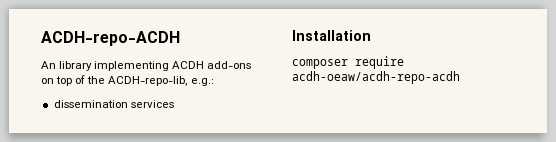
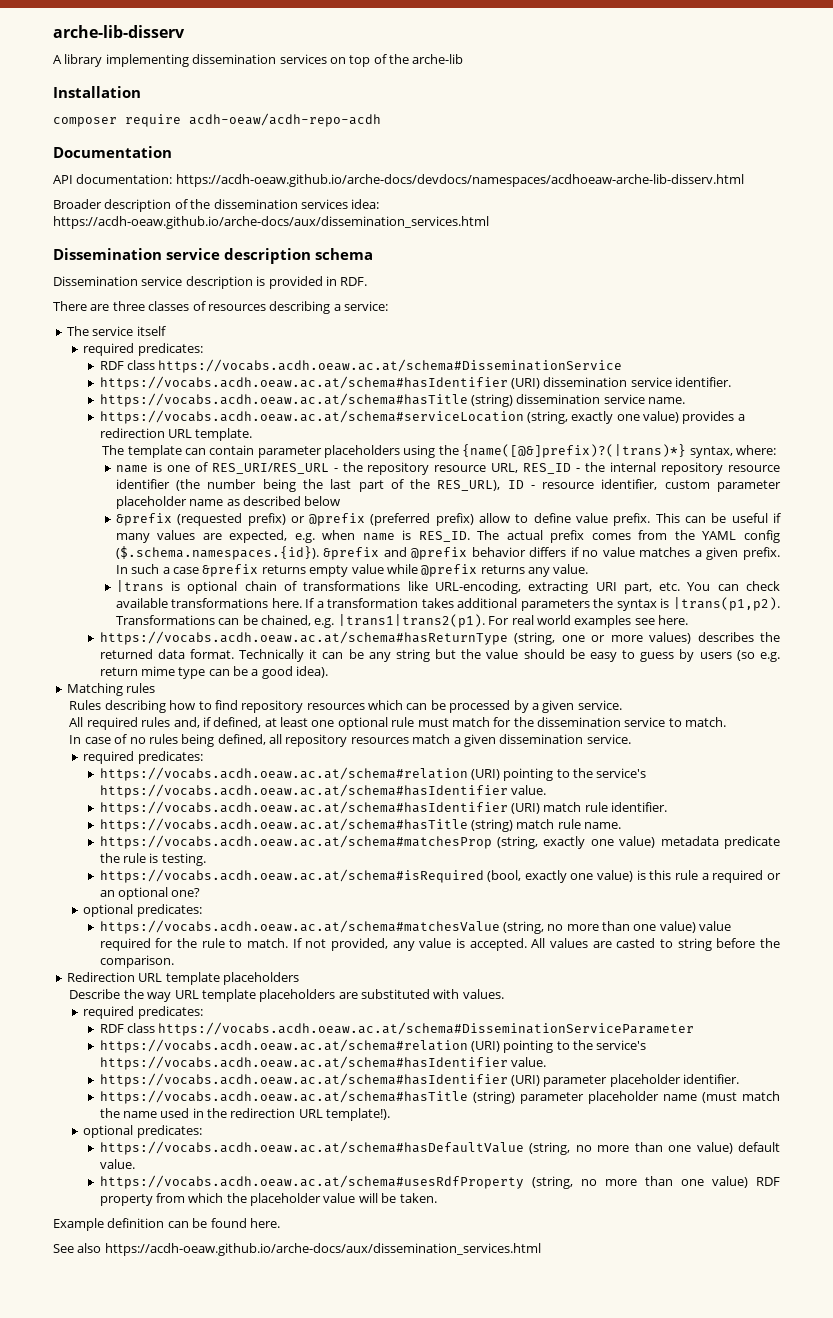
[41,31,180,46] [41,61,252,71] [41,75,214,86] [53,100,174,108] [292,30,371,41] [292,56,404,69] [292,71,460,84] ACDH-repo-ACDH // An library implementing ACDH add-ons on top of the ACDH-repo-lib, e.g.: // dissemination services // Installation // composer require acdh-oeaw/acdh-repo-acdh -> [53,25,185,38] [53,54,464,67] [53,86,141,98] [53,113,381,127] [53,146,172,158] [53,174,744,187] [53,199,380,212] [53,216,489,229] [53,248,373,264] [53,276,368,289] [53,301,388,314] [66,326,166,336] [83,343,203,356] [99,359,623,373] [99,376,731,390] [99,393,685,407] [99,410,745,424] [99,428,253,441] [102,444,776,458] [115,462,781,475] [115,479,781,492] [115,496,341,509] [115,513,781,526] [115,530,780,543] [115,546,781,560] [115,564,589,577] [115,580,780,594] [115,597,781,611] [115,614,688,628] [99,631,780,645] [99,649,781,662] [99,666,329,679] [66,683,156,696] [69,700,622,713] [69,717,727,730] [69,734,631,747] [83,751,203,764] [99,767,647,781] [99,784,546,798] [99,801,667,815] [99,818,621,832] [99,835,780,849] [99,853,206,866] [99,869,782,883] [99,887,201,900] [83,904,202,917] [99,920,732,934] [99,938,781,951] [99,955,174,968] [66,972,299,985] [69,989,504,1002] [83,1006,203,1019] [99,1022,695,1036] [99,1039,647,1053] [99,1056,546,1070] [99,1073,739,1087] [99,1090,780,1104] [99,1108,391,1121] [83,1125,202,1138] [99,1141,780,1155] [99,1159,135,1169] [99,1175,781,1189] [99,1193,437,1206] [53,1218,280,1231] [53,1243,541,1256] arche-lib-disserv // A library implementing dissemination services on top of the arche-lib // Installation // composer require acdh-oeaw/acdh-repo-acdh // Documentation // API documentation: https://acdh-oeaw.github.io/arche-docs/devdocs/namespaces/acdhoeaw-arche-lib-disserv.html // Broader description of the dissemination services idea: https://acdh-oeaw.github.io/arche-docs/aux/dissemination_services.html // Dissemination service description schema // Dissemination service description is provided in RDF. // There are three classes of resources describing a service: // The service itself // required predicates: // RDF class https://vocabs.acdh.oeaw.ac.at/schema#DisseminationService // https://vocabs.acdh.oeaw.ac.at/schema#hasIdentifier (URI) dissemination service identifier. // https://vocabs.acdh.oeaw.ac.at/schema#hasTitle (string) dissemination service name. // https://vocabs.acdh.oeaw.ac.at/schema#serviceLocation (string, exactly one value) provides a redirection URL template. // The template can contain parameter placeholders using the {name([@&]prefix)?(|trans)*} syntax, where: // name is one of RES_URI/RES_URL - the repository resource URL, RES_ID - the internal repository resource identifier (the number being the last part of the RES_URL), ID - resource identifier, custom parameter placeholder name as described below // &prefix (requested prefix) or @prefix (preferred prefix) allow to define value prefix. This can be useful if many values are expected, e.g. when name is RES_ID. The actual prefix comes from the YAML config ($.schema.namespaces.{id}). &prefix and @prefix behavior differs if no value matches a given prefix. In such a case &prefix returns empty value while @prefix returns any value. // |trans is optional chain of transformations like URL-encoding, extracting URI part, etc. You can check available transformations here. If a transformation takes additional parameters the syntax is |trans(p1,p2). Transformations can be chained, e.g. |trans1|trans2(p1). For real world examples see here. // https://vocabs.acdh.oeaw.ac.at/schema#hasReturnType (string, one or more values) describes the returned data format. Technically it can be any string but the value should be easy to guess by users (so e.g. return mime type can be a good idea). // Matching rules // Rules describing how to find repository resources which can be processed by a given service. // All required rules and, if defined, at least one optional rule must match for the dissemination service to match. // In case of no rules being defined, all repository resources match a given dissemination service. // required predicates: // https://vocabs.acdh.oeaw.ac.at/schema#relation (URI) pointing to the service's https://vocabs.acdh.oeaw.ac.at/schema#hasIdentifier value. // https://vocabs.acdh.oeaw.ac.at/schema#hasIdentifier (URI) match rule identifier. // https://vocabs.acdh.oeaw.ac.at/schema#hasTitle (string) match rule name. // https://vocabs.acdh.oeaw.ac.at/schema#matchesProp (string, exactly one value) metadata predicate the rule is testing. // https://vocabs.acdh.oeaw.ac.at/schema#isRequired (bool, exactly one value) is this rule a required or an optional one? // optional predicates: // https://vocabs.acdh.oeaw.ac.at/schema#matchesValue (string, no more than one value) value required for the rule to match. If not provided, any value is accepted. All values are casted to string before the comparison. // Redirection URL template placeholders // Describe the way URL template placeholders are substituted with values. // required predicates: // RDF class https://vocabs.acdh.oeaw.ac.at/schema#DisseminationServiceParameter // https://vocabs.acdh.oeaw.ac.at/schema#relation (URI) pointing to the service's https://vocabs.acdh.oeaw.ac.at/schema#hasIdentifier value. // https://vocabs.acdh.oeaw.ac.at/schema#hasIdentifier (URI) parameter placeholder identifier. // https://vocabs.acdh.oeaw.ac.at/schema#hasTitle (string) parameter placeholder name (must match the name used in the redirection URL template!). // optional predicates: // https://vocabs.acdh.oeaw.ac.at/schema#hasDefaultValue (string, no more than one value) default value. // https://vocabs.acdh.oeaw.ac.at/schema#usesRdfProperty (string, no more than one value) RDF property from which the placeholder value will be taken. // Example definition can be found here. // See also https://acdh-oeaw.github.io/arche-docs/aux/dissemination_services.html

